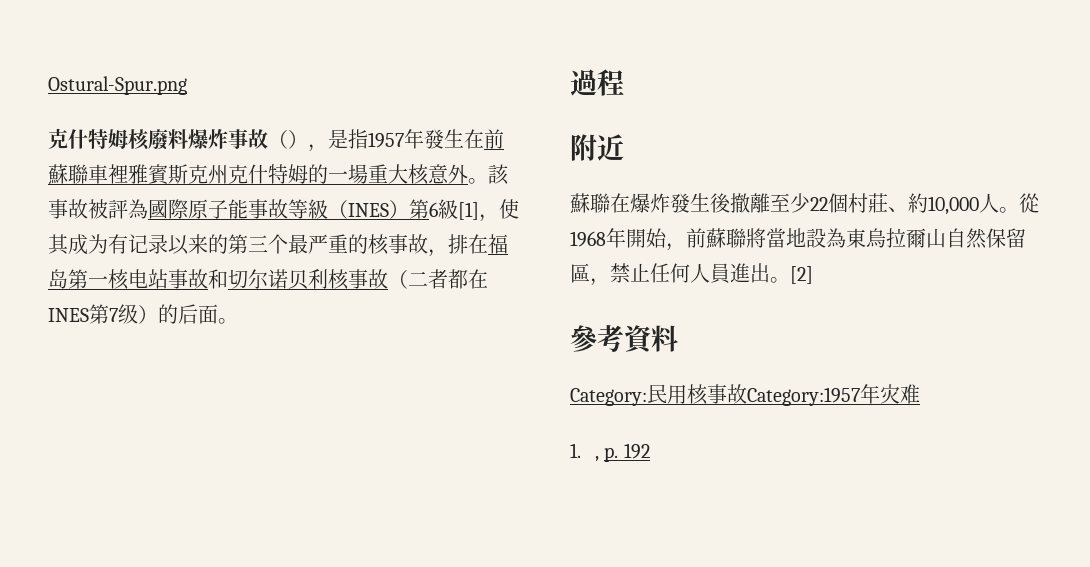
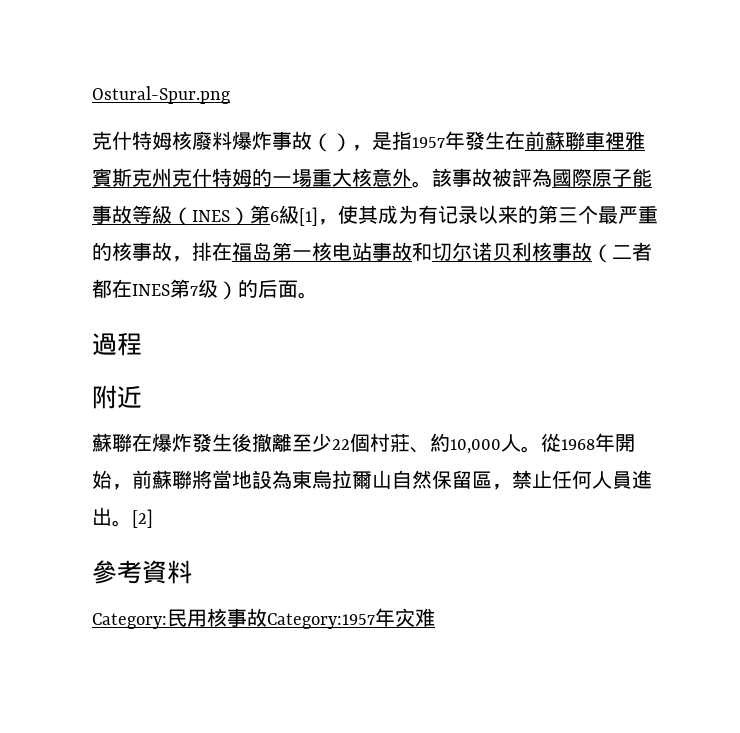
[570,443,650,462] // 1. , p. 192 -> (435, 617) none

